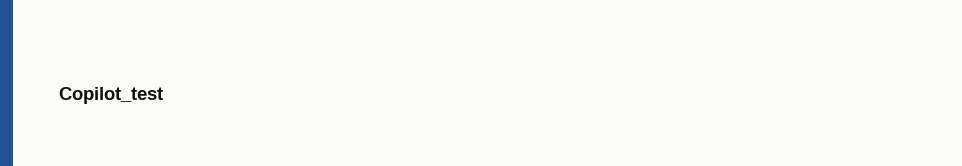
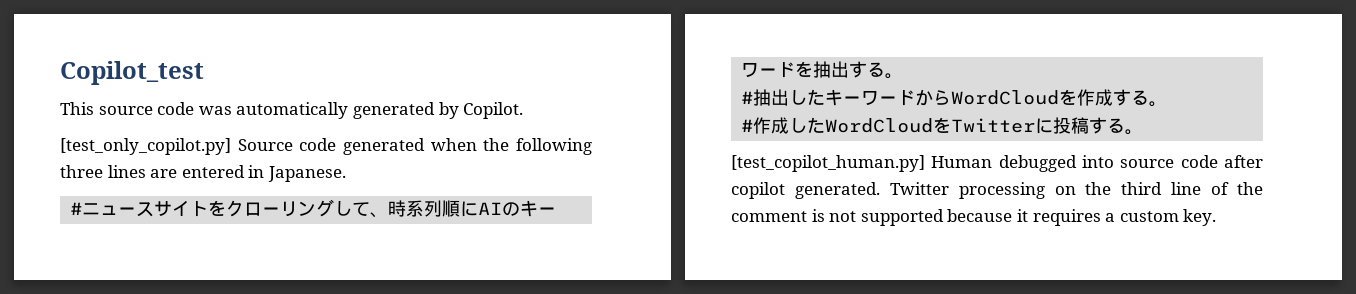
(163, 95) none -> [60,102,524,119] [60,138,593,155] [60,165,346,182] [70,199,557,218] [741,61,904,79] [741,89,1168,107] [741,117,1144,135] [731,155,1263,172] [731,182,1263,199] [731,209,1217,226] // This source code was automatically generated by Copilot. // [test_only_copilot.py] Source code generated when the following three lines are entered in Japanese. // #ニュースサイトをクローリングして、時系列順にAIのキーワードを抽出する。 // #抽出したキーワードからWordCloudを作成する。 // #作成したWordCloudをTwitterに投稿する。 // [test_copilot_human.py] Human debugged into source code after copilot generated. Twitter processing on the third line of the comment is not supported because it requires a custom key.

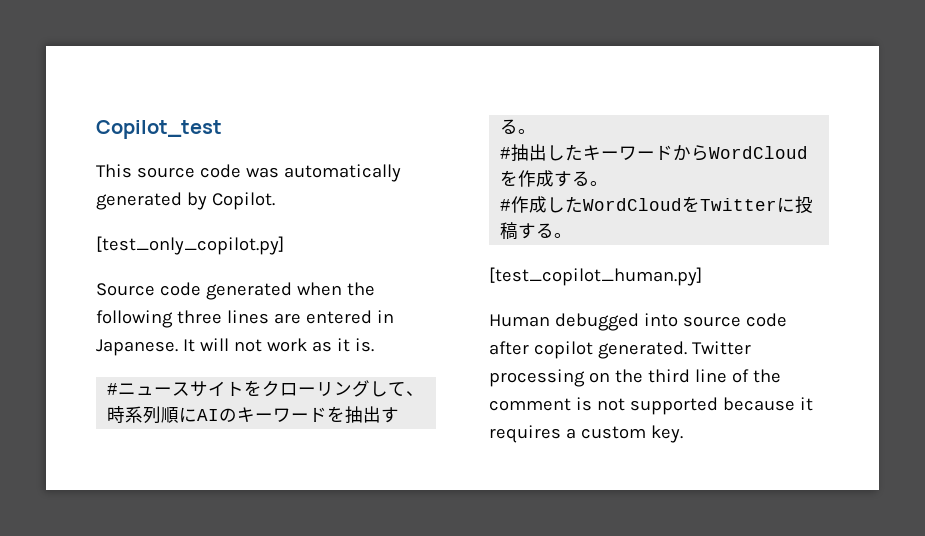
(231, 146) none -> (284, 245) //
(346, 174) none -> [182,338,374,352] It will not work as it is.
(925, 163) none -> (702, 276) //

